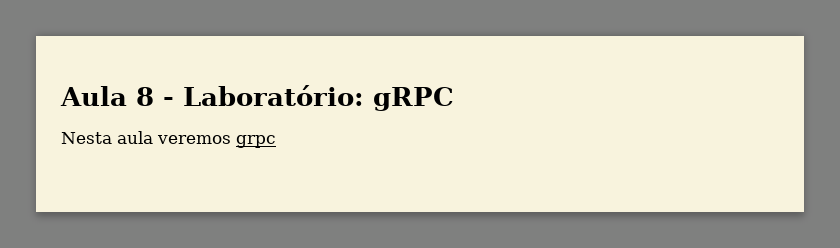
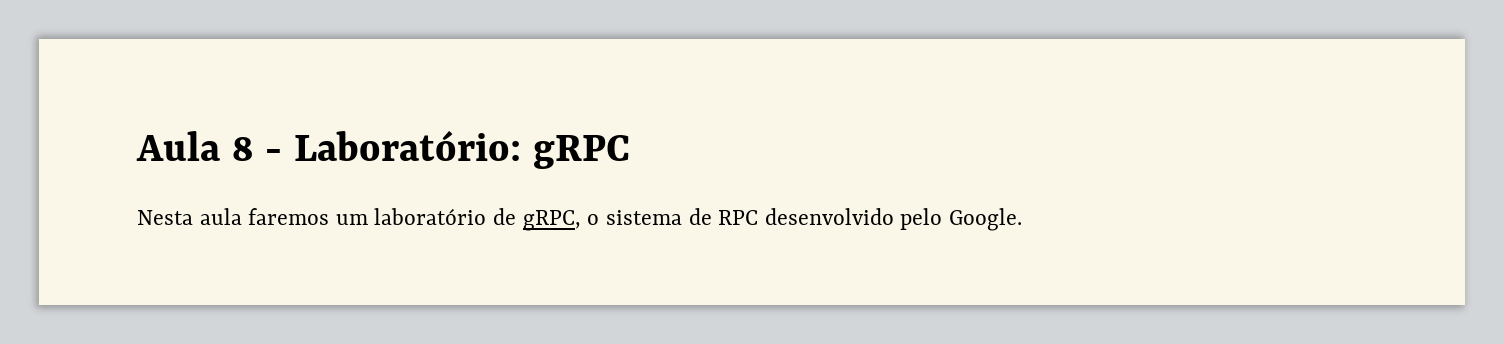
[157,135,276,148] veremos grpc -> [248,208,1022,231] faremos um laboratório de gRPC, o sistema de RPC desenvolvido pelo Google.

